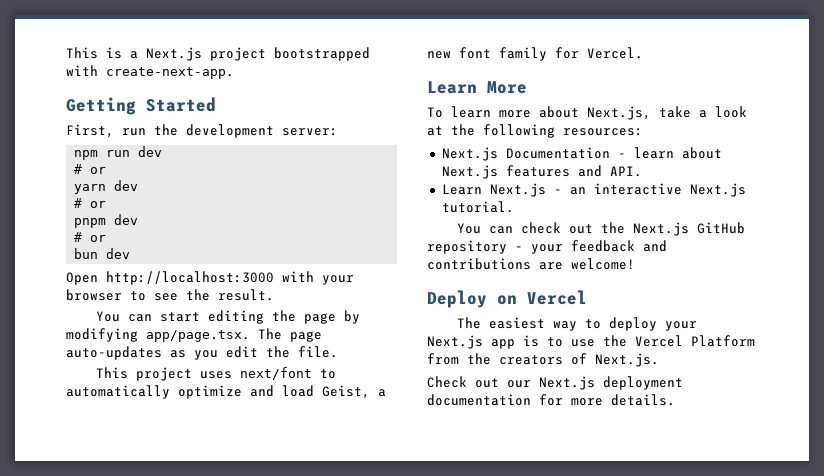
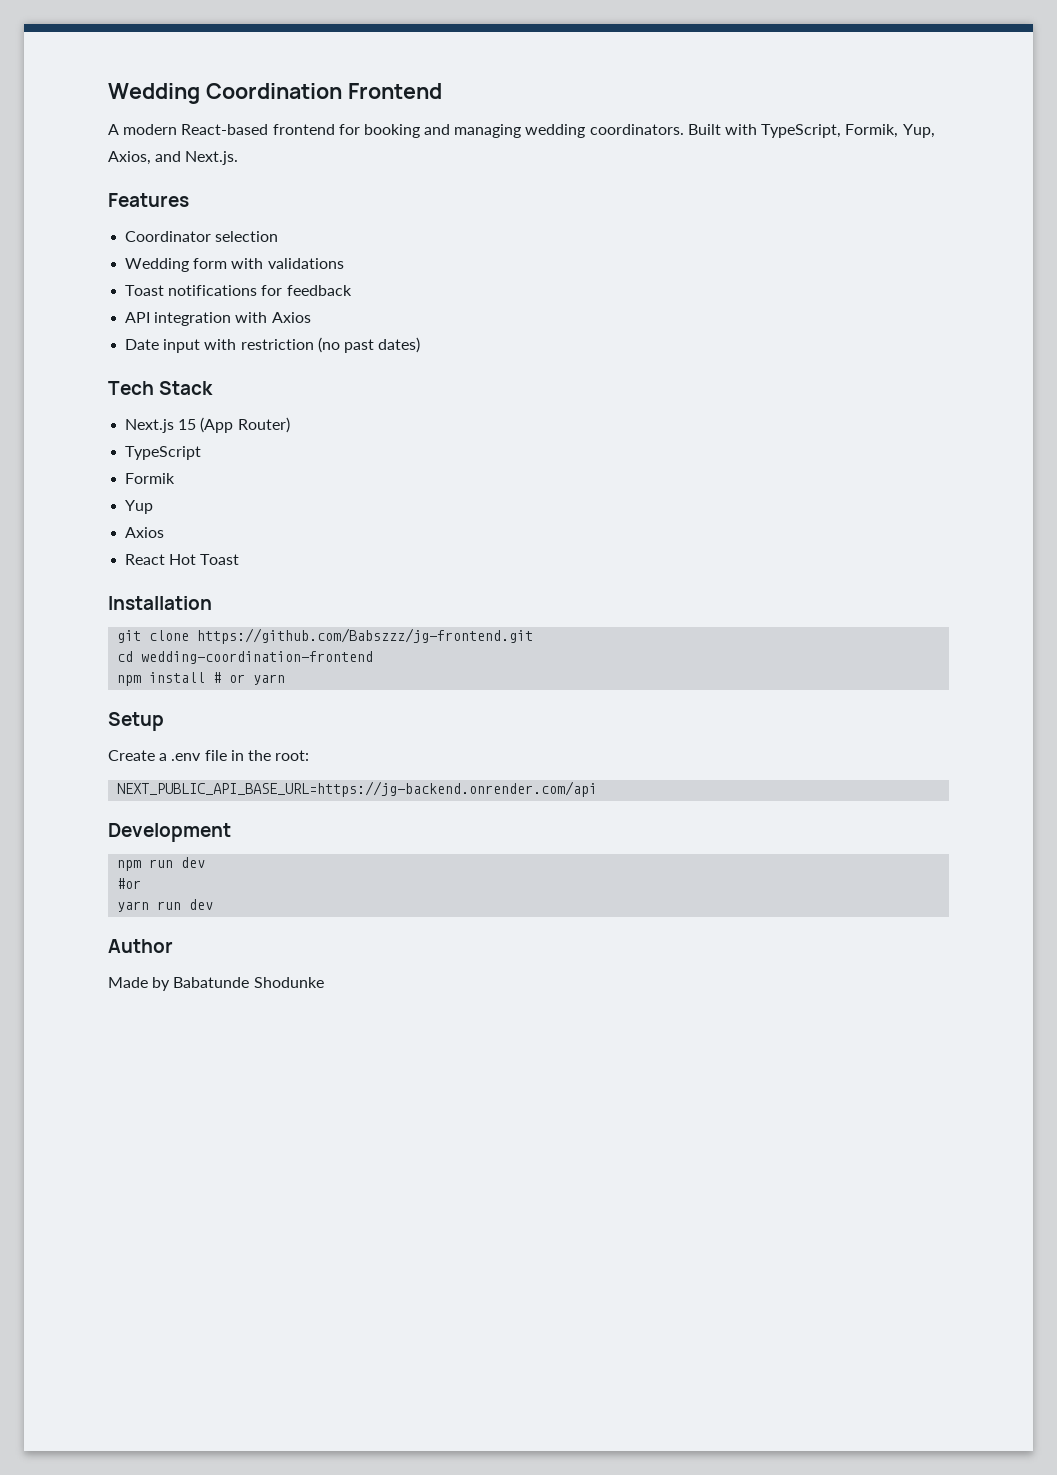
[66,47,370,61] [66,65,234,79] [66,97,216,115] [66,124,338,138] This is a Next.js project bootstrapped with create-next-app. // Getting Started // First, run the development server: -> [108,83,442,104] [108,124,935,138] [108,151,239,165] [108,193,189,207] [125,231,279,242] [125,258,344,272] [125,285,352,296] [125,312,311,326] [125,337,421,353] [108,381,214,395] [125,417,290,433] [125,446,202,460] [125,473,176,484] [125,500,154,514] [125,527,165,538] [125,554,240,565] [108,596,212,610] [117,628,534,644] [117,651,374,664] [117,672,286,686] [108,712,164,731] [108,750,310,761] [117,781,598,797] [108,823,231,842] Wedding Coordination Frontend // A modern React-based frontend for booking and managing wedding coordinators. Built with TypeScript, Formik, Yup, Axios, and Next.js. // Features // Coordinator selection // Wedding form with validations // Toast notifications for feedback // API integration with Axios // Date input with restriction (no past dates) // Tech Stack // Next.js 15 (App Router) // TypeScript // Formik // Yup // Axios // React Hot Toast // Installation // git clone https://github.com/Babszzz/jg-frontend.git // cd wedding-coordination-frontend // npm install # or yarn // Setup // Create a .env file in the root: // NEXT_PUBLIC_API_BASE_URL=https://jg-backend.onrender.com/api // Development
[74,164,107,174] [74,180,139,194] [74,198,107,208] [74,214,139,228] [74,232,107,242] [74,248,131,259] [66,271,354,285] [66,289,274,301] [95,310,360,324] [66,328,322,342] [66,346,338,360] [95,367,336,381] [66,385,386,399] [427,47,643,61] [427,81,527,94] [427,106,747,120] [427,124,643,138] [441,147,722,161] [441,165,642,179] [441,183,746,197] [441,201,514,213] [456,222,745,236] [427,240,667,254] [427,258,635,270] [427,290,587,308] [456,317,697,331] [427,335,755,349] [427,353,659,367] [427,376,683,390] [427,394,675,406] # or // yarn dev // # or // pnpm dev // # or // bun dev // Open http://localhost:3000 with your browser to see the result. // You can start editing the page by modifying app/page.tsx. The page auto-updates as you edit the file. // This project uses next/font to automatically optimize and load Geist, a new font family for Vercel. // Learn More // To learn more about Next.js, take a look at the following resources: // Next.js Documentation - learn about Next.js features and API. // Learn Next.js - an interactive Next.js tutorial. // You can check out the Next.js GitHub repository - your feedback and contributions are welcome! // Deploy on Vercel // The easiest way to deploy your Next.js app is to use the Vercel Platform from the creators of Next.js. // Check out our Next.js deployment documentation for more details. -> [117,878,142,889] [117,899,214,912] [108,939,173,953] [108,977,324,991] #or // yarn run dev // Author // Made by Babatunde Shodunke

